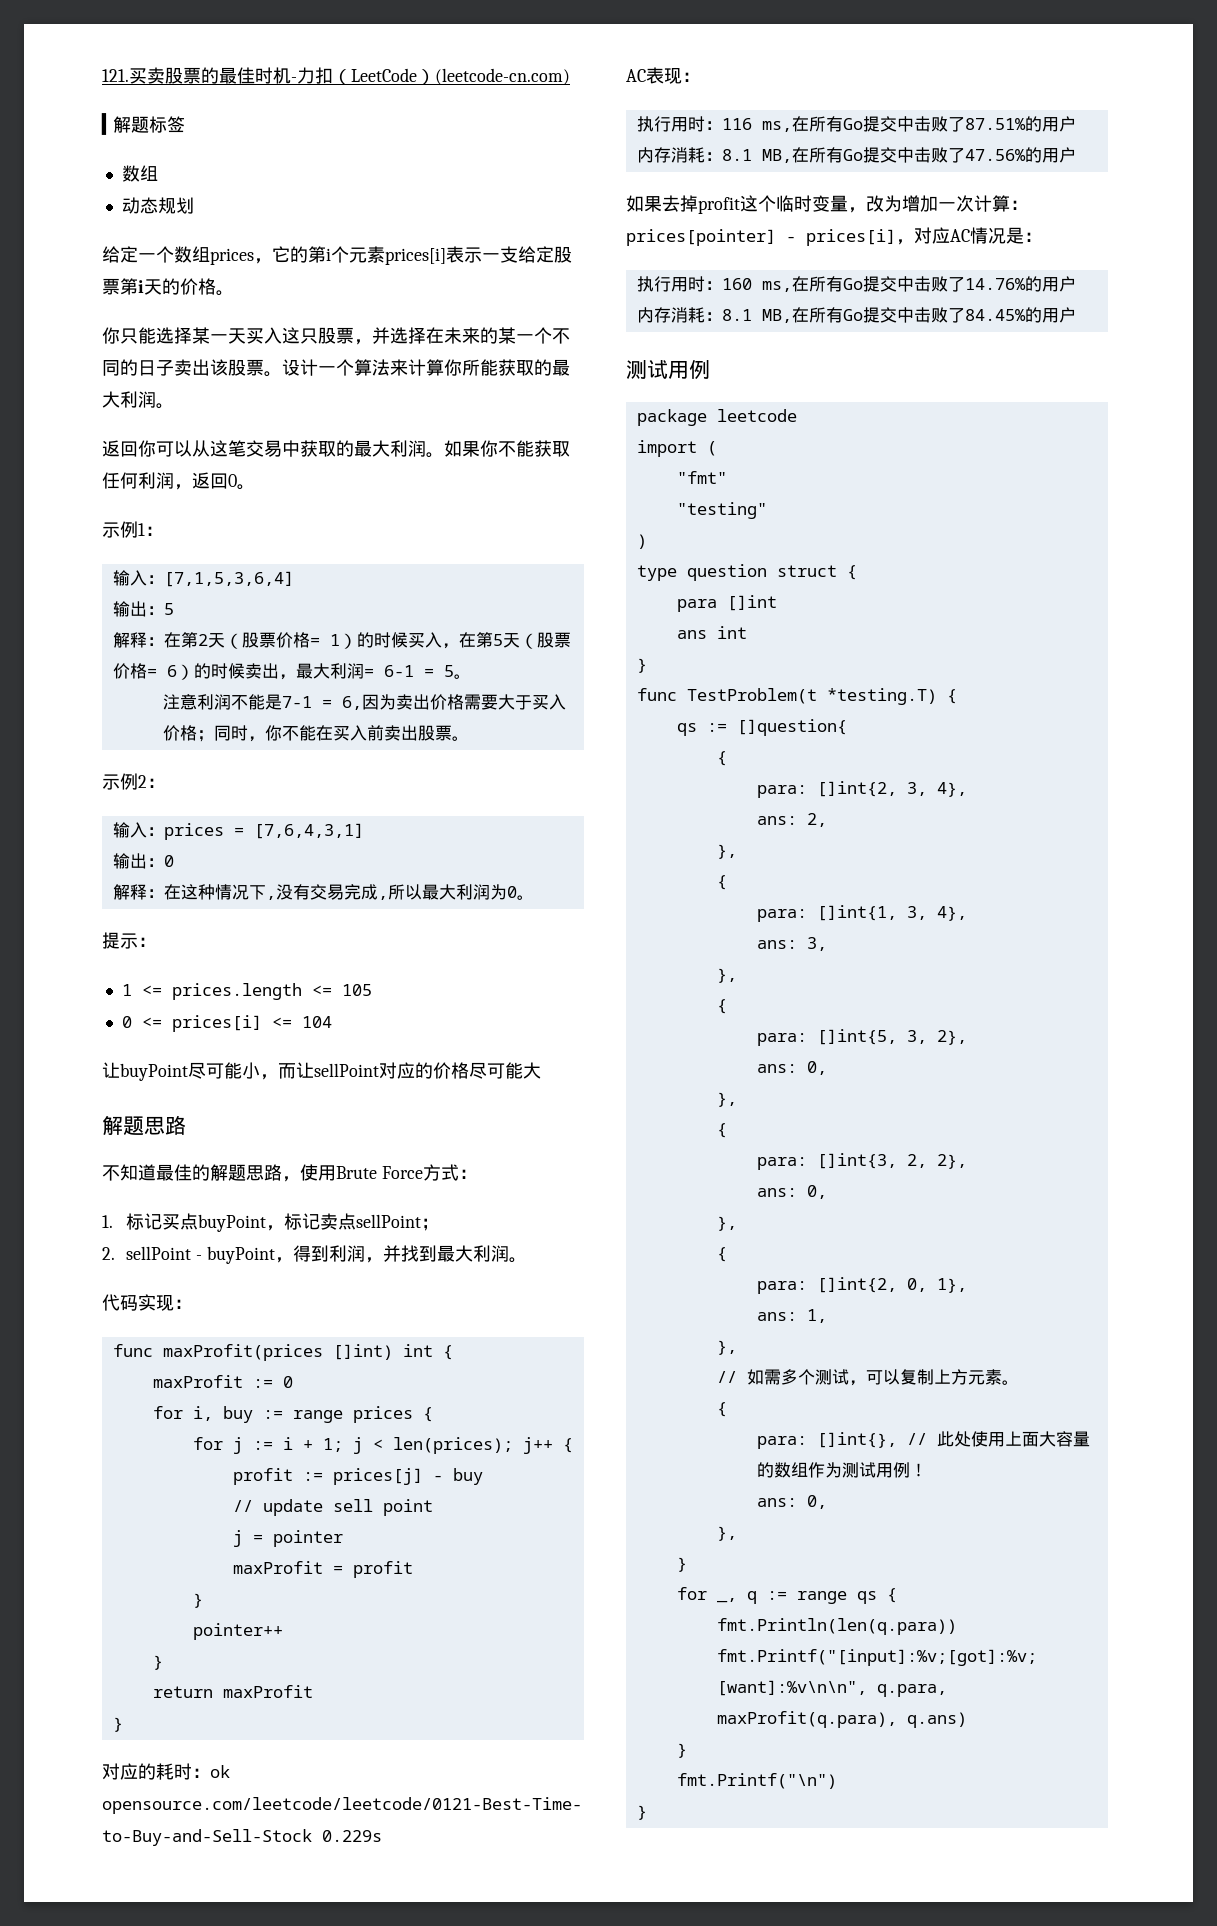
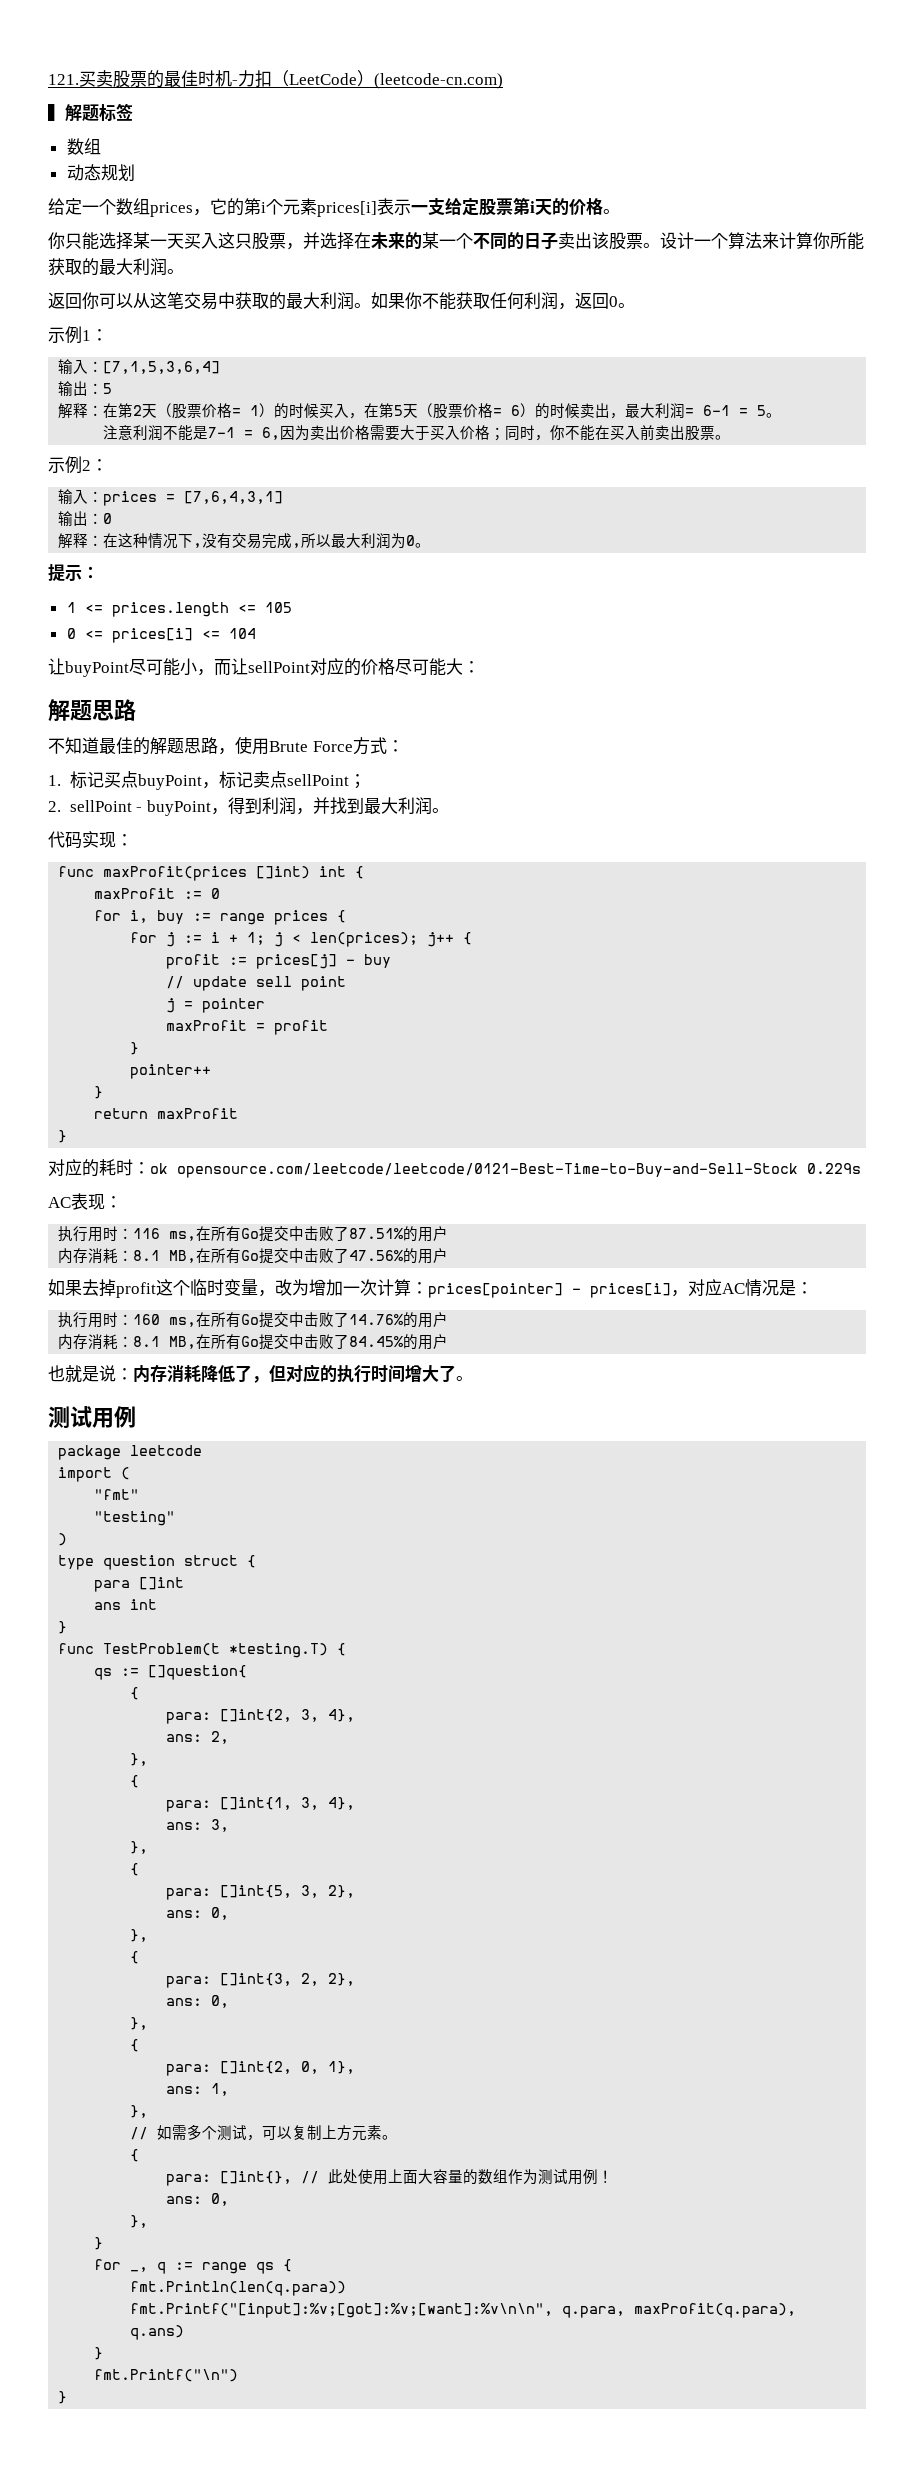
(541, 1070) none -> [463,661,480,673] ：
(1076, 315) none -> [48,1364,473,1383] // 也就是说：内存消耗降低了，但对应的执行时间增大了。

